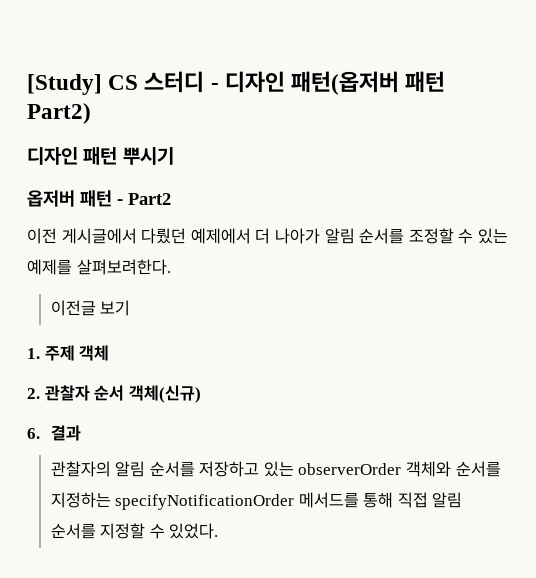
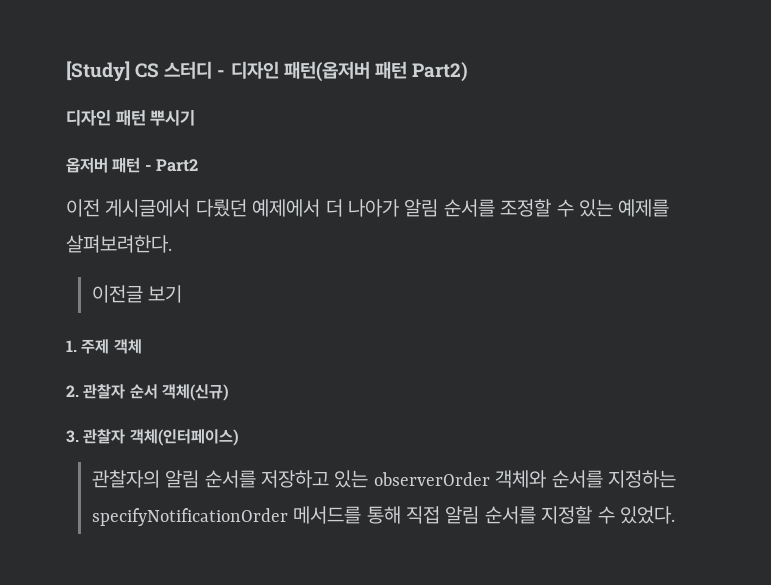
[27,425,81,441] 6. 결과 -> [66,429,239,446] 3. 관찰자 객체(인터페이스)

